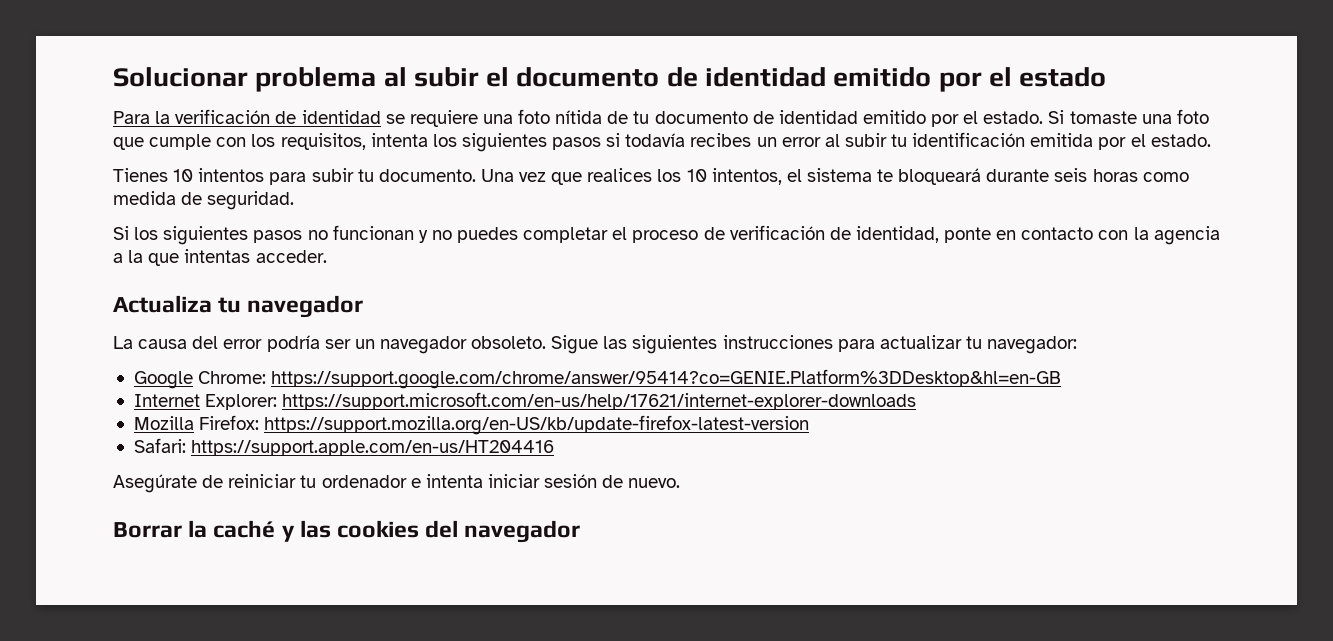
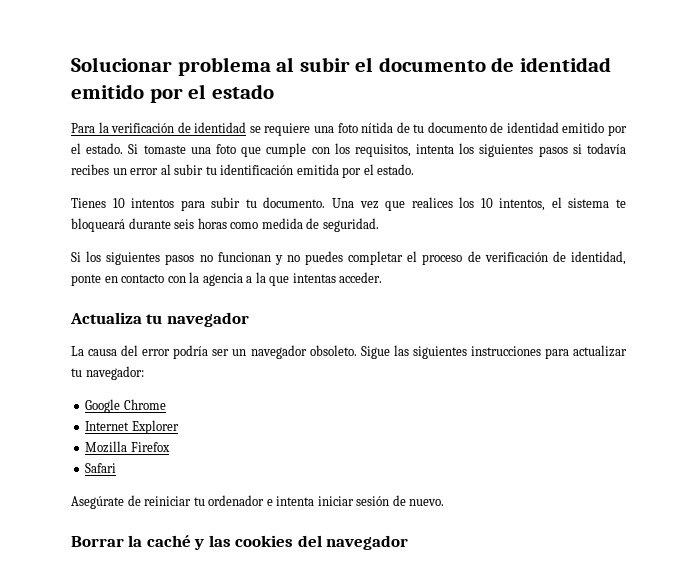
[198,369,1062,389] Chrome: https://support.google.com/chrome/answer/95414?co=GENIE.Platform%3DDesktop&hl=en-GB -> [123,399,166,410] Chrome
[205,392,917,410] Explorer: https://support.microsoft.com/en-us/help/17621/internet-explorer-downloads -> [131,420,179,434] Explorer
[199,415,810,435] [133,438,555,456] Firefox: https://support.mozilla.org/en-US/kb/update-firefox-latest-version // Safari: https://support.apple.com/en-us/HT204416 -> [130,442,170,452] [85,463,117,473] Firefox // Safari

